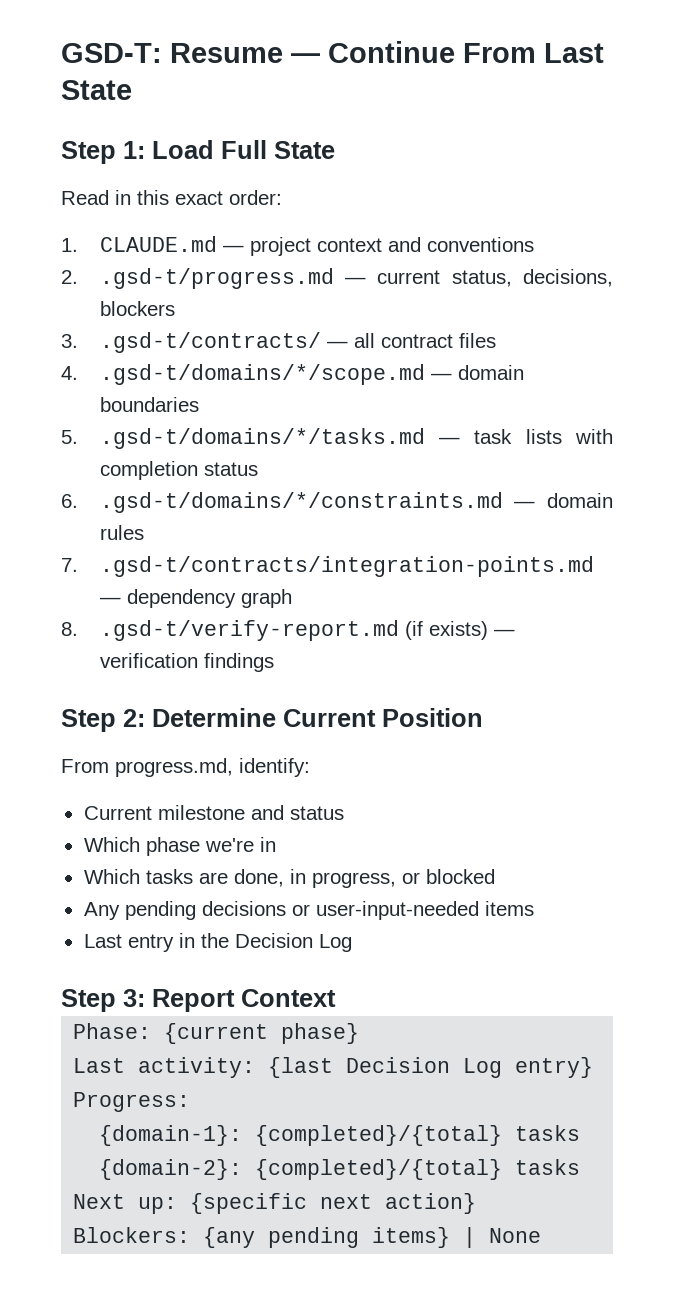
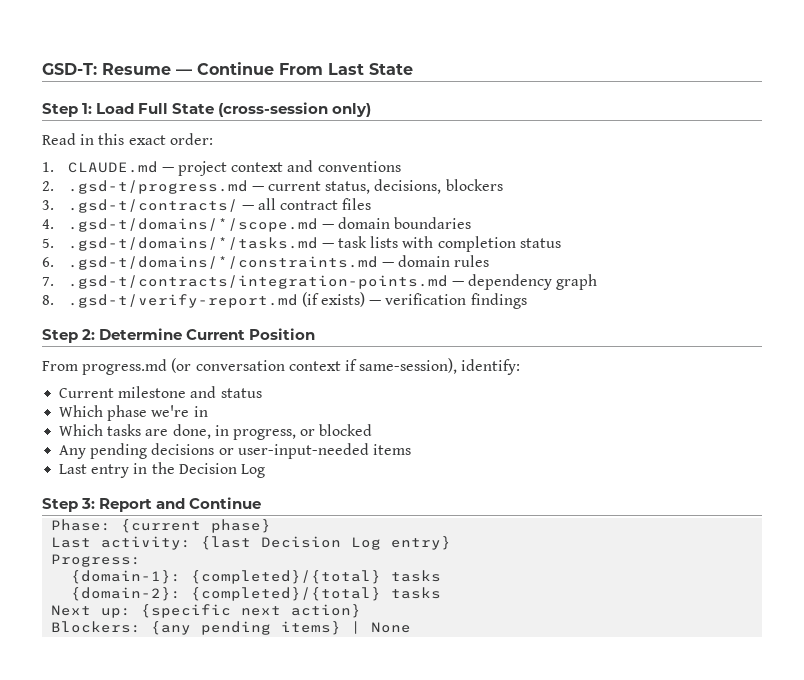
(335, 150) none -> [218,102,372,117] (cross-session only)
[115,758,233,777] progress.md, -> [82,358,458,375] progress.md (or conversation context if same-session),
[241,989,336,1007] Context -> [156,497,262,509] and Continue

